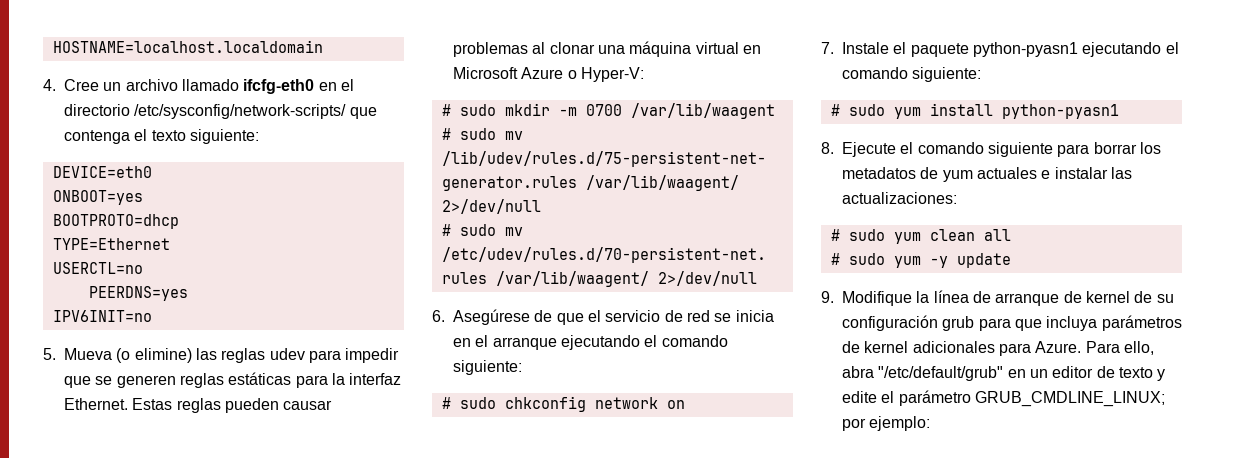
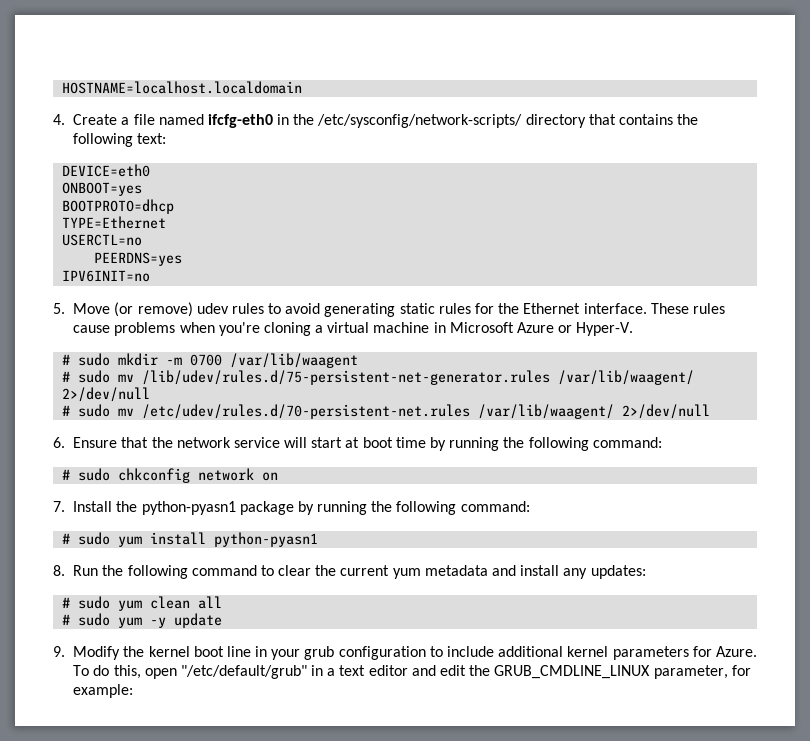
[64,79,354,94] [64,104,377,119] [64,129,259,144] Cree un archivo llamado ifcfg-eth0 en el directorio /etc/sysconfig/network-scripts/ que contenga el texto siguiente: -> [73,114,699,128] [73,133,167,147] Create a file named ifcfg-eth0 in the /etc/sysconfig/network-scripts/ directory that contains the following text:
[64,348,400,363] [64,372,402,388] [64,398,333,413] [453,41,761,57] [453,67,644,82] Mueva (o elimine) las reglas udev para impedir que se generen reglas estáticas para la interfaz Ethernet. Estas reglas pueden causar problemas al clonar una máquina virtual en Microsoft Azure o Hyper-V: -> [73,302,725,317] [73,322,634,336] Move (or remove) udev rules to avoid generating static rules for the Ethernet interface. These rules cause problems when you're cloning a virtual machine in Microsoft Azure or Hyper-V.
[453,309,774,325] [453,335,728,350] [453,360,522,375] Asegúrese de que el servicio de red se inicia en el arranque ejecutando el comando siguiente: -> [73,437,662,451] Ensure that the network service will start at boot time by running the following command:
[842,42,1179,57] [842,67,982,82] Instale el paquete python-pyasn1 ejecutando el comando siguiente: -> [73,501,530,515] Install the python-pyasn1 package by running the following command:
[842,142,1161,157] [842,167,1132,182] [842,192,957,204] Ejecute el comando siguiente para borrar los metadatos de yum actuales e instalar las actualizaciones: -> [73,565,646,579] Run the following command to clear the current yum metadata and install any updates:
[842,290,1174,306] [842,315,1182,331] [842,341,1154,356] [842,366,1166,381] [842,390,1165,407] [842,416,931,431] Modifique la línea de arranque de kernel de su configuración grub para que incluya parámetros de kernel adicionales para Azure. Para ello, abra "/etc/default/grub" en un editor de texto y edite el parámetro GRUB_CMDLINE_LINUX; por ejemplo: -> [73,646,757,660] [73,665,751,679] [73,684,134,698] Modify the kernel boot line in your grub configuration to include additional kernel parameters for Azure. To do this, open "/etc/default/grub" in a text editor and edit the GRUB_CMDLINE_LINUX parameter, for example:

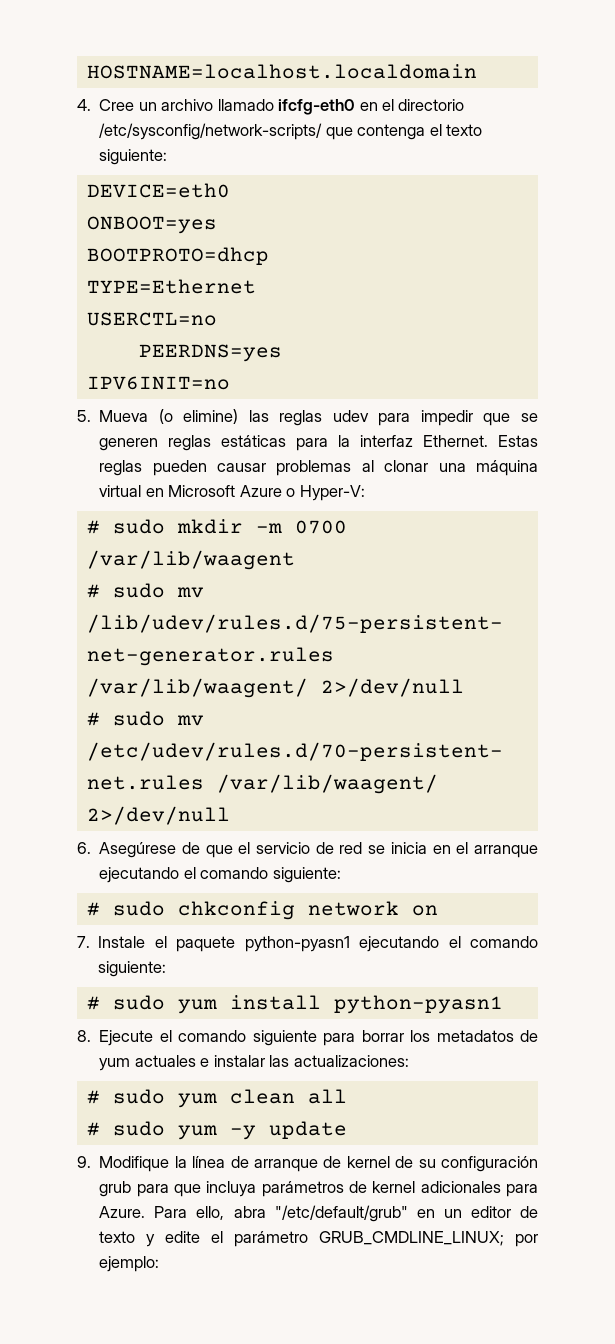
[73,114,699,128] [73,133,167,147] Create a file named ifcfg-eth0 in the /etc/sysconfig/network-scripts/ directory that contains the following text: -> [99,99,465,115] [99,123,483,140] [99,149,168,165] Cree un archivo llamado ifcfg-eth0 en el directorio /etc/sysconfig/network-scripts/ que contenga el texto siguiente:
[73,302,725,317] [73,322,634,336] Move (or remove) udev rules to avoid generating static rules for the Ethernet interface. These rules cause problems when you're cloning a virtual machine in Microsoft Azure or Hyper-V. -> [99,409,538,426] [99,435,538,451] [99,460,539,476] [99,485,365,501] Mueva (o elimine) las reglas udev para impedir que se generen reglas estáticas para la interfaz Ethernet. Estas reglas pueden causar problemas al clonar una máquina virtual en Microsoft Azure o Hyper-V:
[73,437,662,451] Ensure that the network service will start at boot time by running the following command: -> [99,842,538,858] [99,867,341,883] Asegúrese de que el servicio de red se inicia en el arranque ejecutando el comando siguiente:
[73,501,530,515] Install the python-pyasn1 package by running the following command: -> [98,936,538,952] [98,961,167,977] Instale el paquete python-pyasn1 ejecutando el comando siguiente:
[73,565,646,579] Run the following command to clear the current yum metadata and install any updates: -> [99,1030,538,1046] [99,1055,409,1071] Ejecute el comando siguiente para borrar los metadatos de yum actuales e instalar las actualizaciones:
[73,646,757,660] [73,665,751,679] [73,684,134,698] Modify the kernel boot line in your grub configuration to include additional kernel parameters for Azure. To do this, open "/etc/default/grub" in a text editor and edit the GRUB_CMDLINE_LINUX parameter, for example: -> [99,1156,538,1172] [99,1181,538,1197] [99,1205,538,1222] [99,1231,538,1247] [99,1256,160,1272] Modifique la línea de arranque de kernel de su configuración grub para que incluya parámetros de kernel adicionales para Azure. Para ello, abra "/etc/default/grub" en un editor de texto y edite el parámetro GRUB_CMDLINE_LINUX; por ejemplo:

